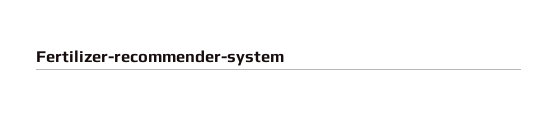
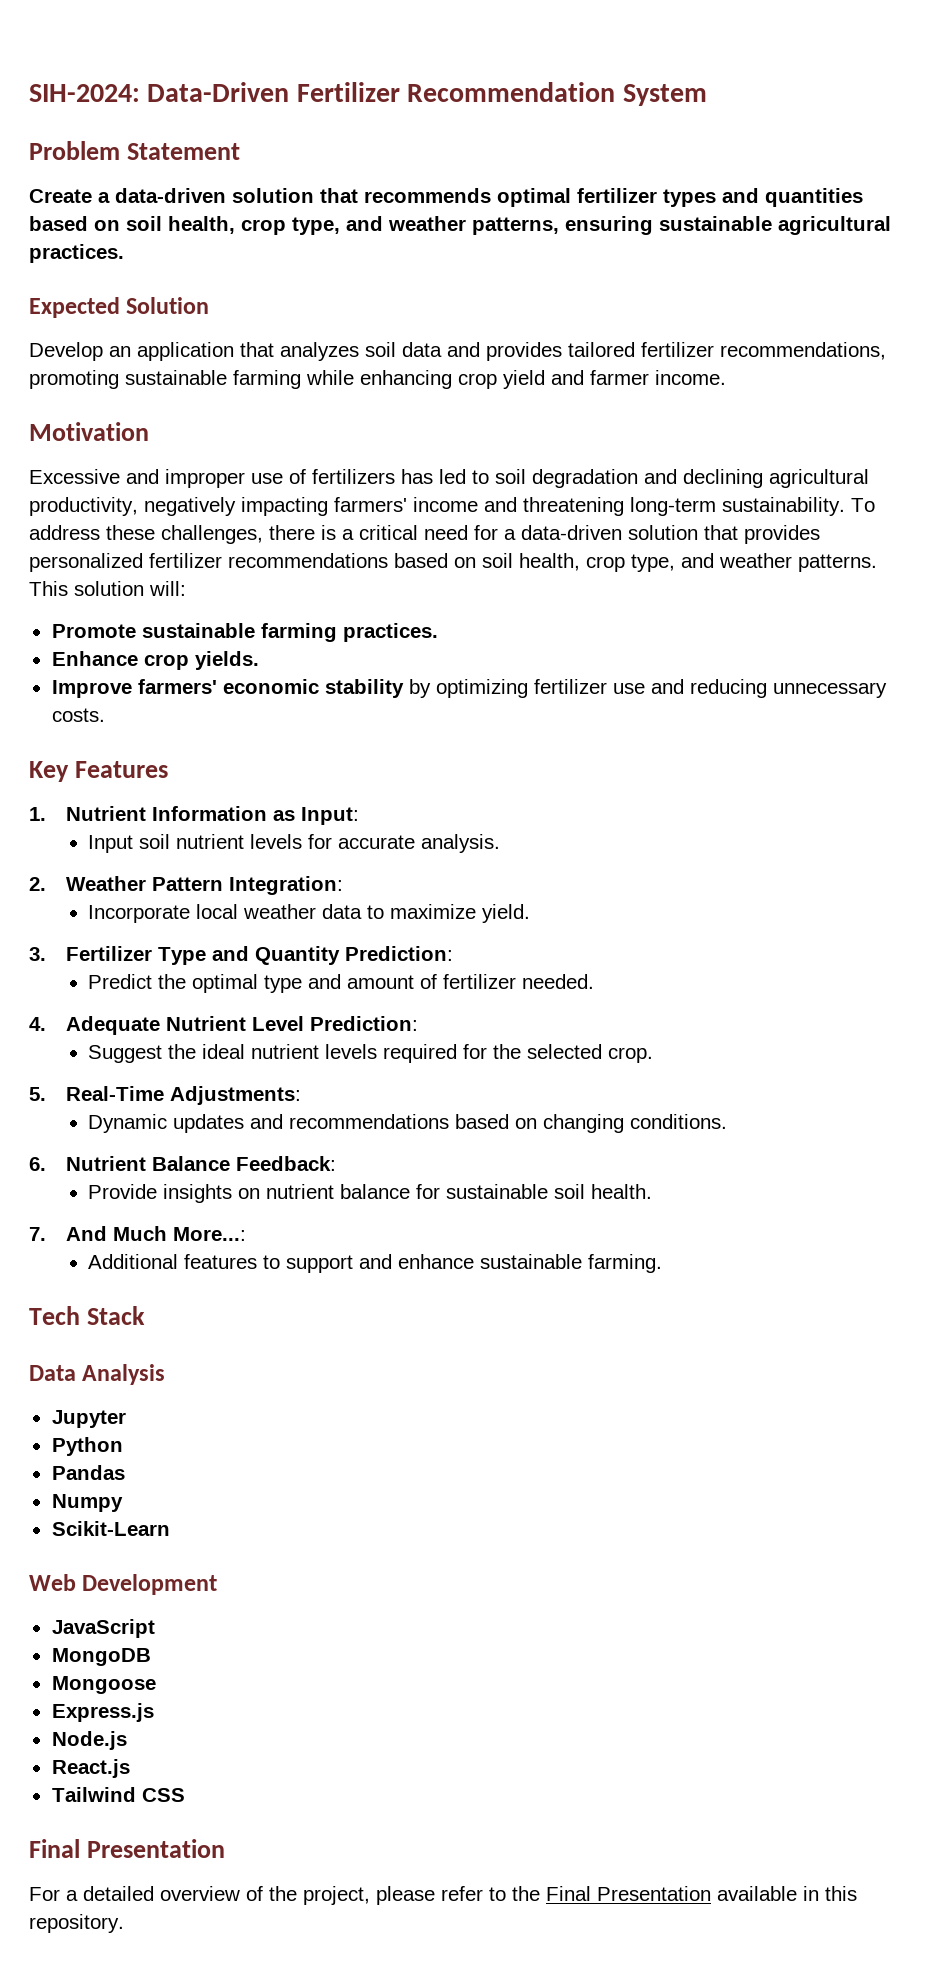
[36,50,284,66] Fertilizer-recommender-system -> [29,82,707,106] [29,141,240,160] [29,188,863,207] [29,216,891,235] [29,244,124,263] [29,297,210,318] [29,342,886,361] [29,370,726,389] [29,422,149,441] [29,469,869,488] [29,497,875,516] [29,525,820,544] [29,553,877,572] [29,581,186,596] [51,623,438,642] [51,651,259,670] [51,679,887,698] [51,708,105,722] [29,761,168,782] [29,806,359,825] [88,834,501,853] [29,876,343,895] [88,904,531,923] [29,946,453,965] [88,974,595,993] [29,1016,418,1035] [88,1044,654,1063] [29,1086,301,1105] [88,1114,728,1133] [29,1156,336,1171] [88,1184,653,1203] [29,1226,246,1241] [88,1254,663,1273] [29,1306,145,1325] [29,1364,166,1385] [51,1410,126,1428] [51,1437,123,1456] [51,1465,125,1480] [51,1494,123,1512] [51,1521,170,1536] [29,1574,218,1595] [51,1619,155,1638] [51,1648,151,1666] [51,1676,156,1694] [51,1703,154,1722] [51,1731,127,1750] [51,1759,130,1778] [51,1787,185,1802] [29,1839,225,1858] [29,1886,857,1905] [29,1914,124,1933] SIH-2024: Data-Driven Fertilizer Recommendation System // Problem Statement // Create a data-driven solution that recommends optimal fertilizer types and quantities based on soil health, crop type, and weather patterns, ensuring sustainable agricultural practices. // Expected Solution // Develop an application that analyzes soil data and provides tailored fertilizer recommendations, promoting sustainable farming while enhancing crop yield and farmer income. // Motivation // Excessive and improper use of fertilizers has led to soil degradation and declining agricultural productivity, negatively impacting farmers' income and threatening long-term sustainability. To address these challenges, there is a critical need for a data-driven solution that provides personalized fertilizer recommendations based on soil health, crop type, and weather patterns. This solution will: // Promote sustainable farming practices. // Enhance crop yields. // Improve farmers' economic stability by optimizing fertilizer use and reducing unnecessary costs. // Key Features // 1. Nutrient Information as Input: // Input soil nutrient levels for accurate analysis. // 2. Weather Pattern Integration: // Incorporate local weather data to maximize yield. // 3. Fertilizer Type and Quantity Prediction: // Predict the optimal type and amount of fertilizer needed. // 4. Adequate Nutrient Level Prediction: // Suggest the ideal nutrient levels required for the selected crop. // 5. Real-Time Adjustments: // Dynamic updates and recommendations based on changing conditions. // 6. Nutrient Balance Feedback: // Provide insights on nutrient balance for sustainable soil health. // 7. And Much More...: // Additional features to support and enhance sustainable farming. // Tech Stack // Data Analysis // Jupyter // Python // Pandas // Numpy // Scikit-Learn // Web Development // JavaScript // MongoDB // Mongoose // Express.js // Node.js // React.js // Tailwind CSS // Final Presentation // For a detailed overview of the project, please refer to the Final Presentation available in this repository.

